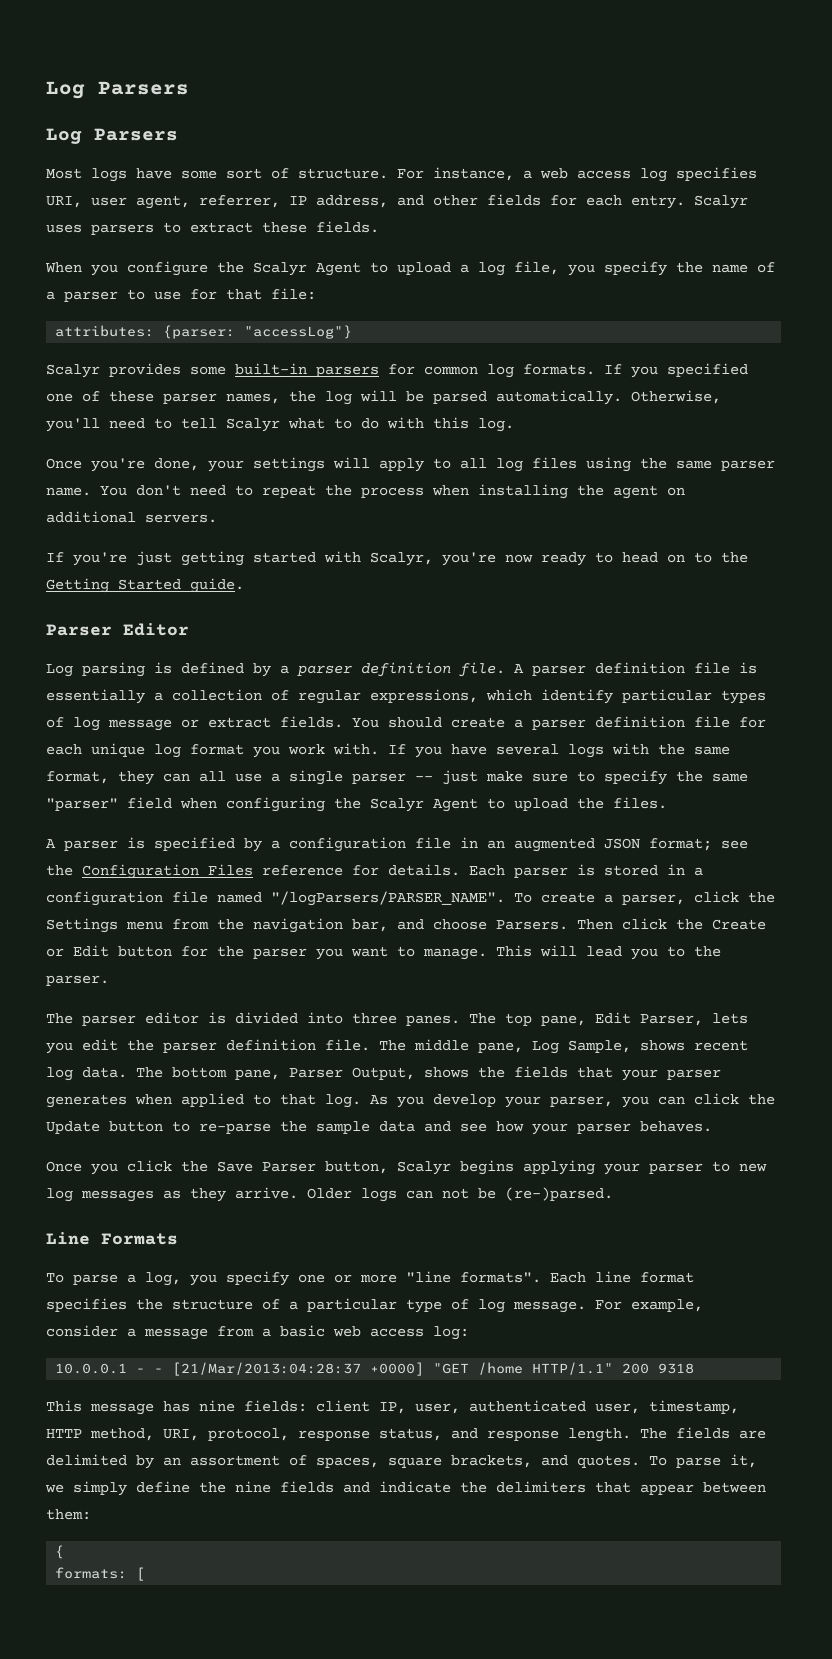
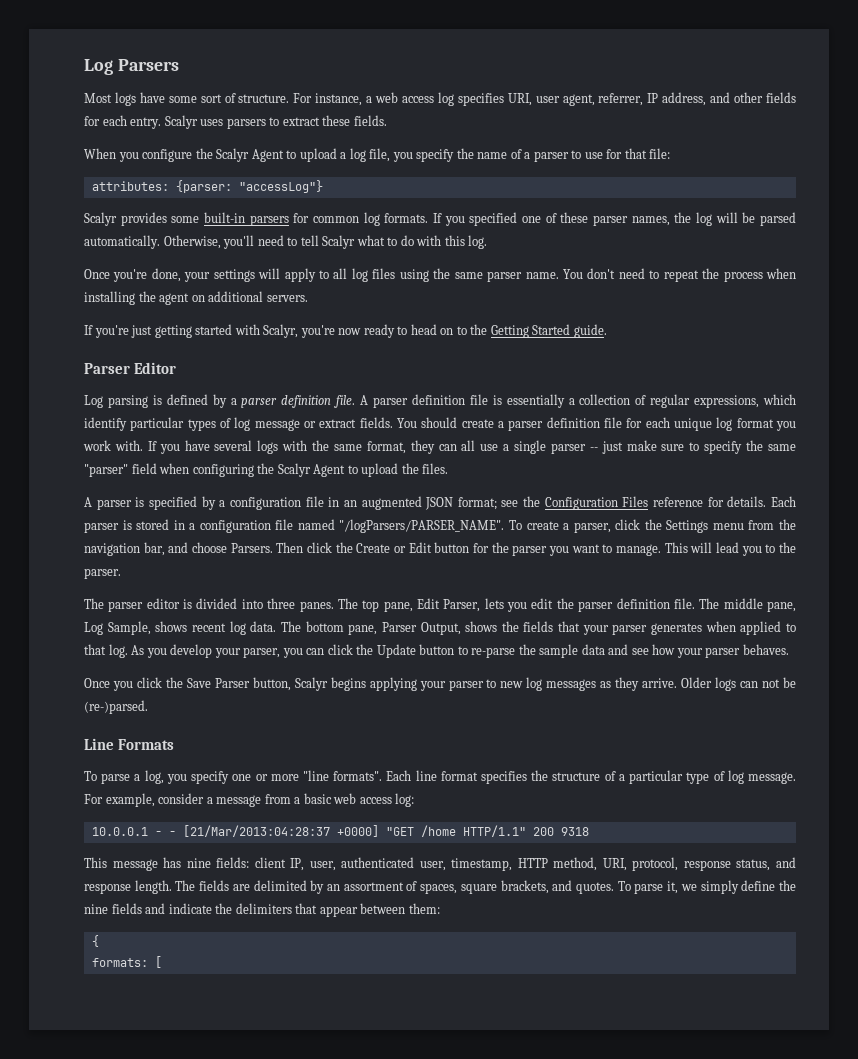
[46,81,189,99] [46,128,178,144] Log Parsers // Log Parsers -> [84,59,179,75] Log Parsers

